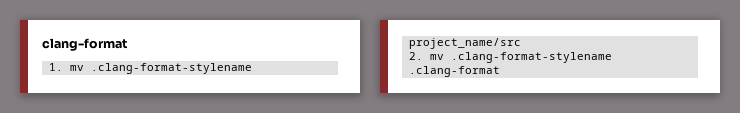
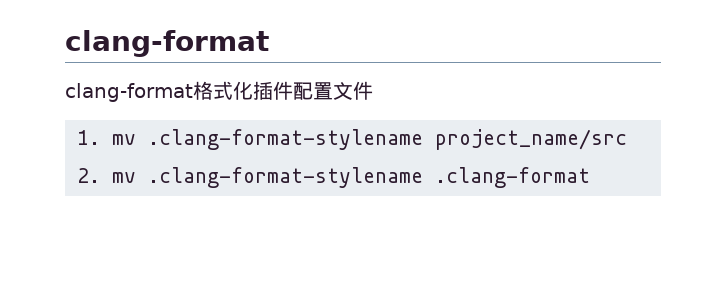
[42,38,127,51] clang-format -> [65,30,269,57] [65,81,373,102] clang-format // clang-format格式化插件配置文件

